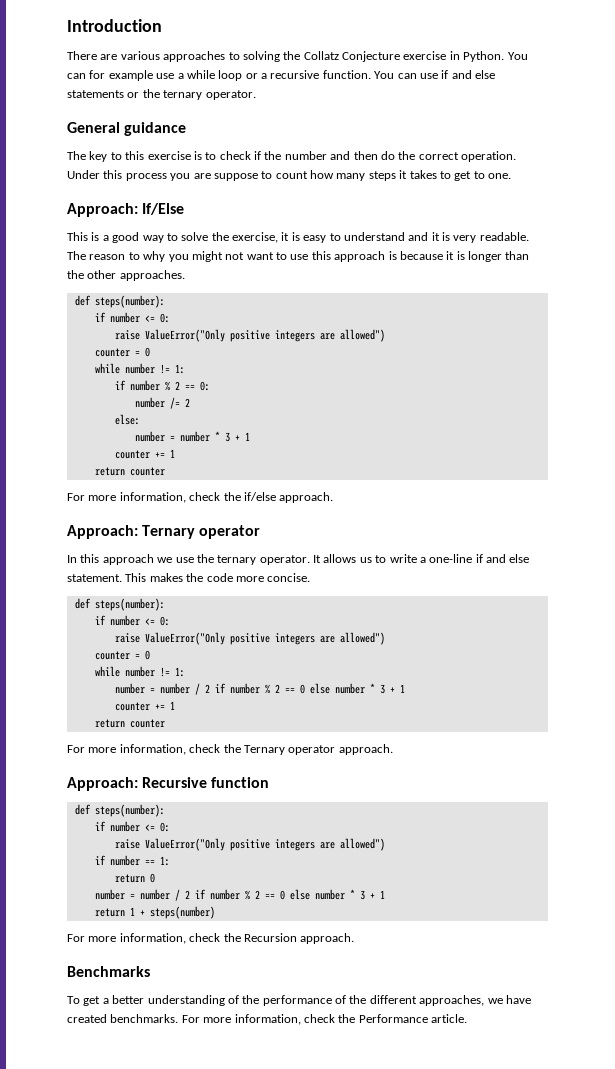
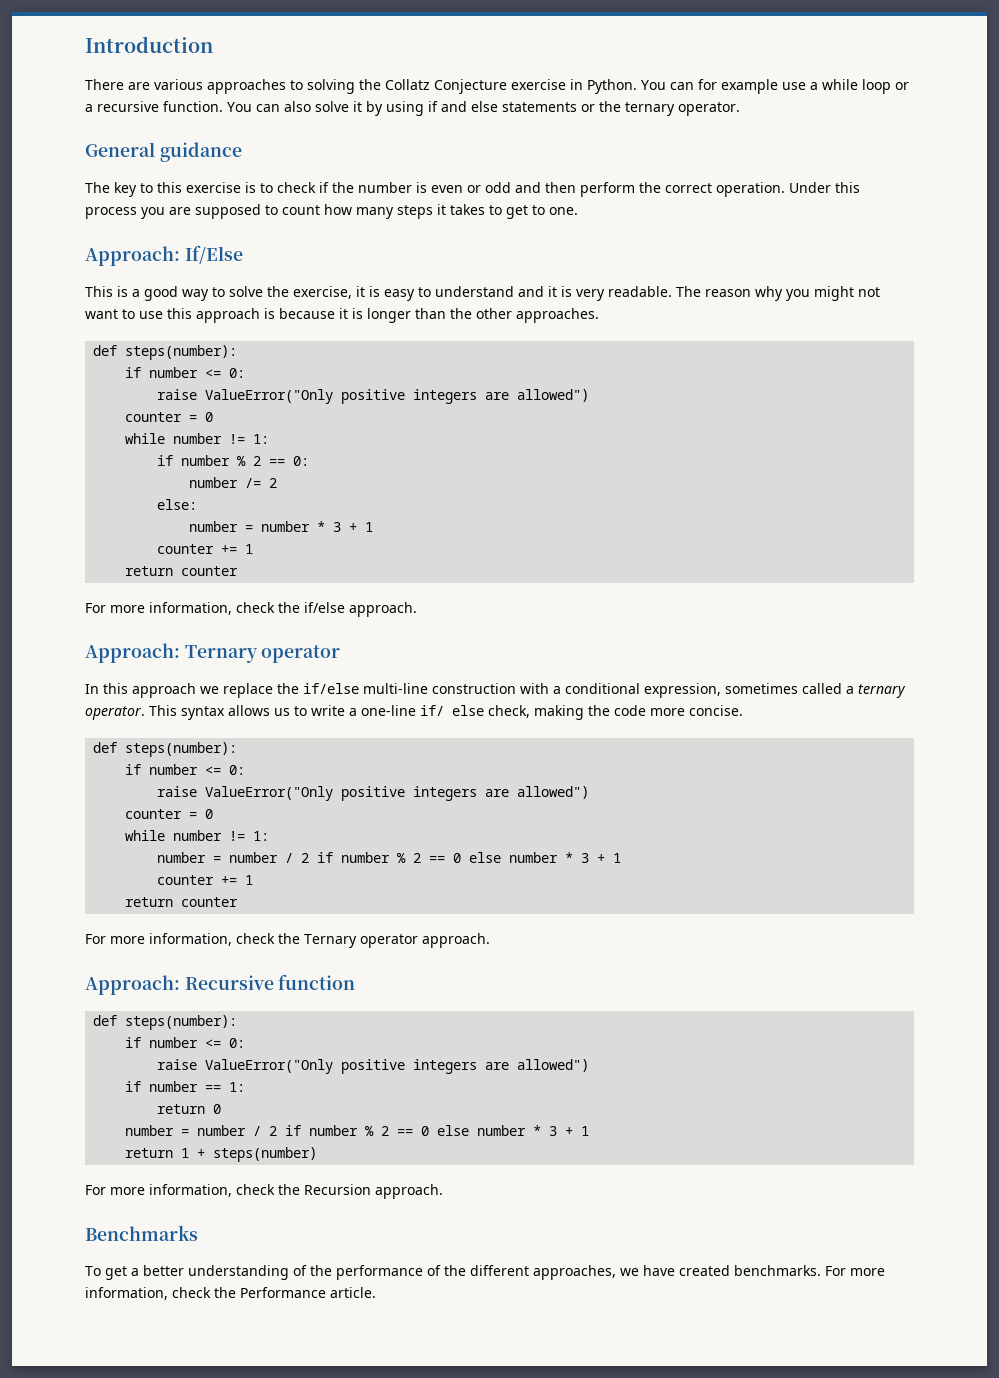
[419,73,438,79] use -> [284,101,424,116] also solve it by using
(327, 155) none -> [416,182,511,193] is even or odd
[380,151,395,160] do -> [580,182,635,197] perform
[213,173,258,181] suppose -> [195,204,261,219] supposed
[128,252,140,260] to -> (751, 293) none
[175,554,321,565] use the ternary operator. It -> [223,683,906,698] [85,705,225,720] replace the if/else multi-line construction with a conditional expression, sometimes called a ternary operator. This syntax
[475,554,530,563] [67,573,183,582] if and else statement. This makes -> [420,705,584,720] if/ else check, making

